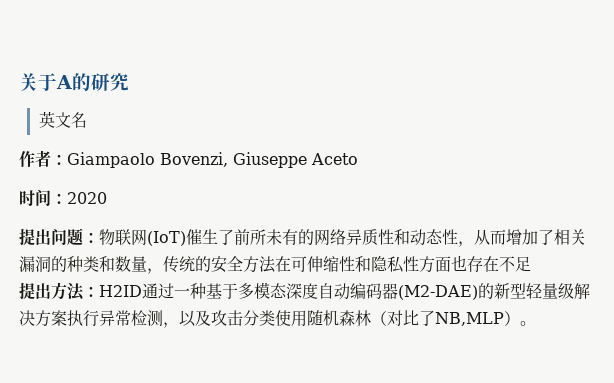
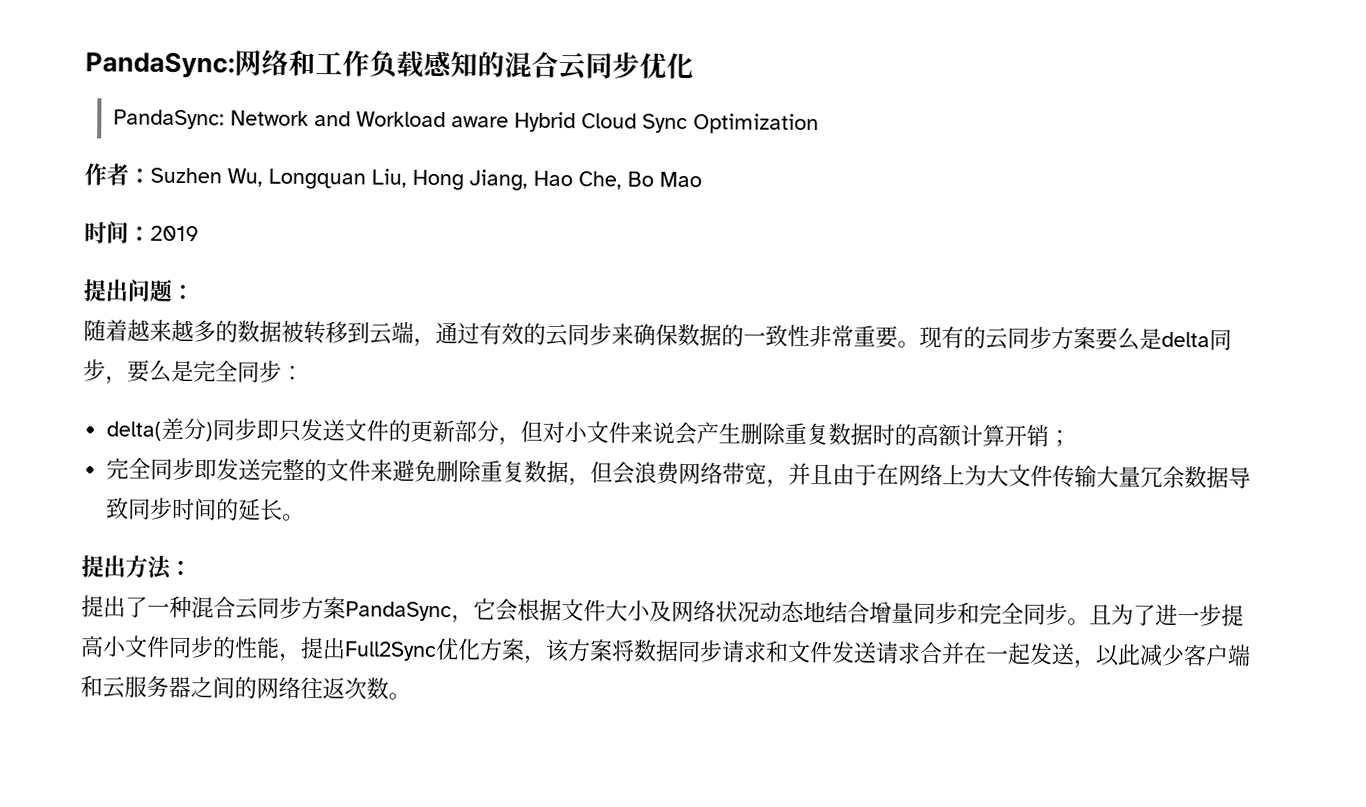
[19,73,129,92] [38,111,87,128] [19,150,358,168] 关于A的研究 // 英文名 // 作者：Giampaolo Bovenzi, Giuseppe Aceto -> [85,49,694,81] [112,109,819,135] [84,163,702,191] PandaSync:网络和工作负载感知的混合云同步优化 // PandaSync: Network and Workload aware Hybrid Cloud Sync Optimization // 作者：Suzhen Wu, Longquan Liu, Hong Jiang, Hao Che, Bo Mao
[67,192,107,204] 2020 -> [150,225,199,242] 2019
[99,229,586,247] [19,255,531,274] [19,282,590,301] [19,310,520,328] 物联网(IoT)催生了前所未有的网络异质性和动态性，从而增加了相关漏洞的种类和数量，传统的安全方法在可伸缩性和隐私性方面也存在不足 // 提出方法：H2ID通过一种基于多模态深度自动编码器(M2-DAE)的新型轻量级解决方案执行异常检测，以及攻击分类使用随机森林（对比了NB,MLP） -> [83,319,1232,351] [83,359,304,385] [106,417,1072,448] [106,457,1252,489] [106,497,306,521] [81,555,192,580] [81,595,1244,627] [80,635,1251,669] [80,675,389,700] // 随着越来越多的数据被转移到云端，通过有效的云同步来确保数据的一致性非常重要。现有的云同步方案要么是delta同步，要么是完全同步： // delta(差分)同步即只发送文件的更新部分，但对小文件来说会产生删除重复数据时的高额计算开销； // 完全同步即发送完整的文件来避免删除重复数据，但会浪费网络带宽，并且由于在网络上为大文件传输大量冗余数据导致同步时间的延长。 // 提出方法： // 提出了一种混合云同步方案PandaSync，它会根据文件大小及网络状况动态地结合增量同步和完全同步。且为了进一步提高小文件同步的性能，提出Full2Sync优化方案，该方案将数据同步请求和文件发送请求合并在一起发送，以此减少客户端和云服务器之间的网络往返次数

